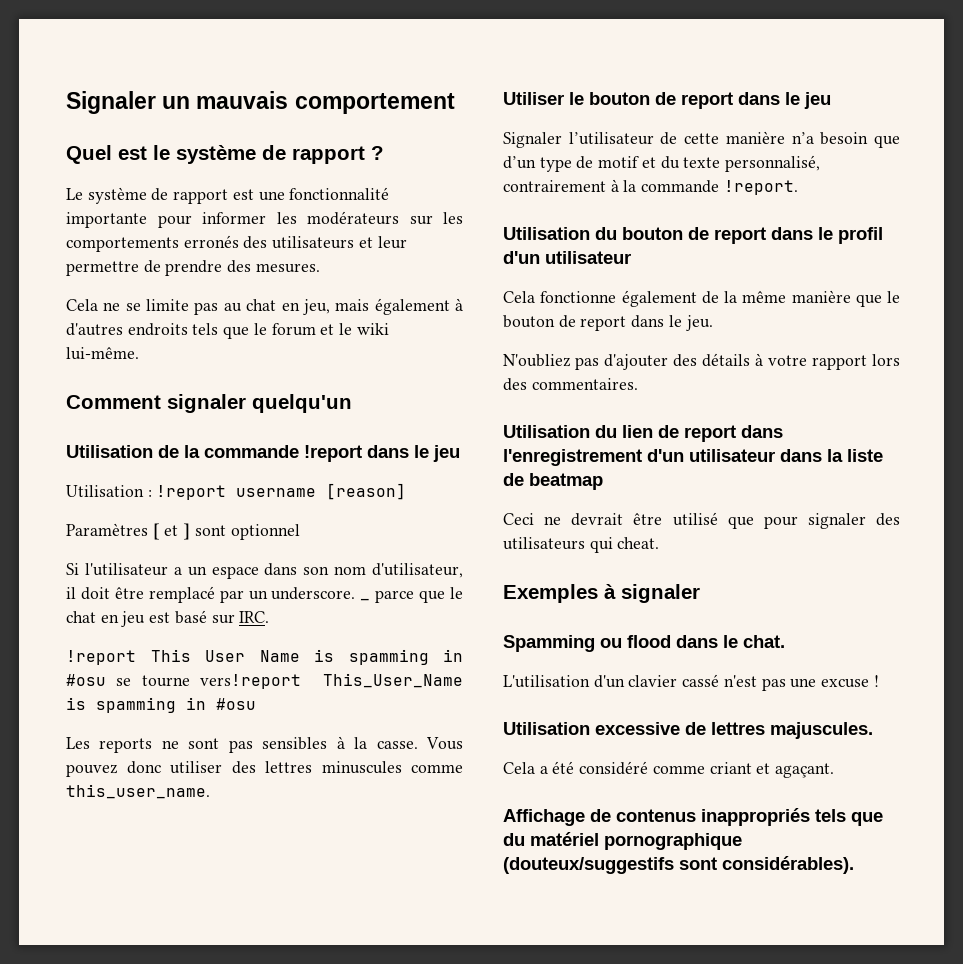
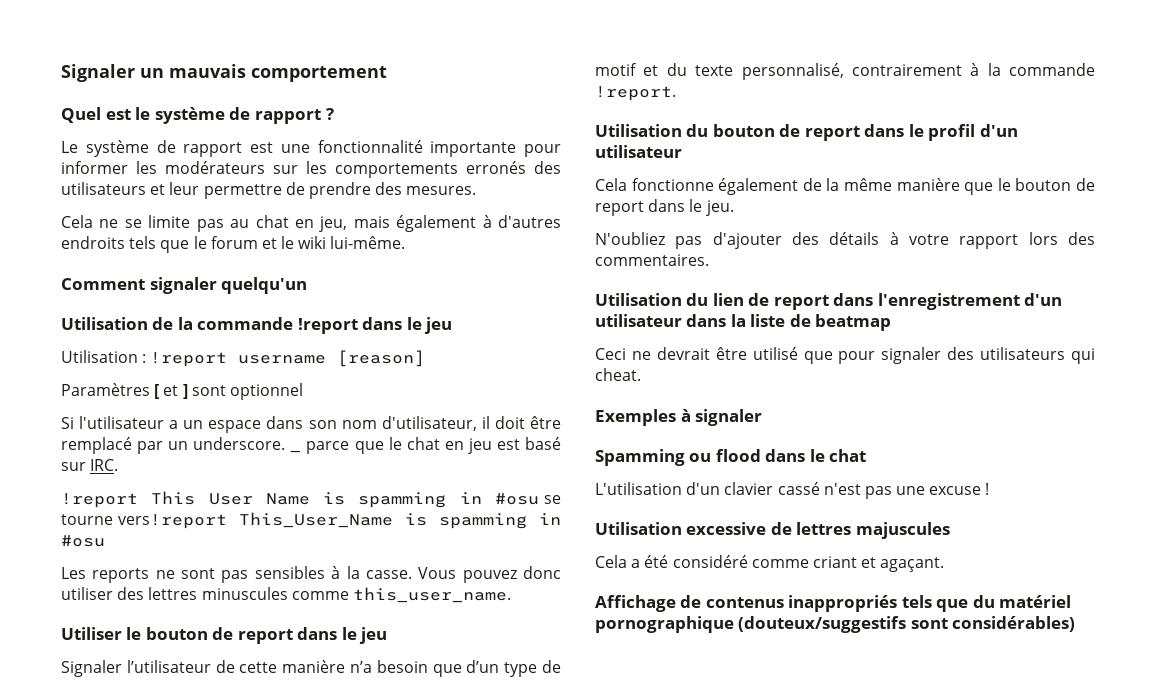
[743,635,785,648] chat. -> [829,449,867,462] chat
[770,722,873,739] majuscules. -> [855,522,950,539] majuscules
[722,856,854,874] considérables). -> [952,616,1076,632] considérables)

